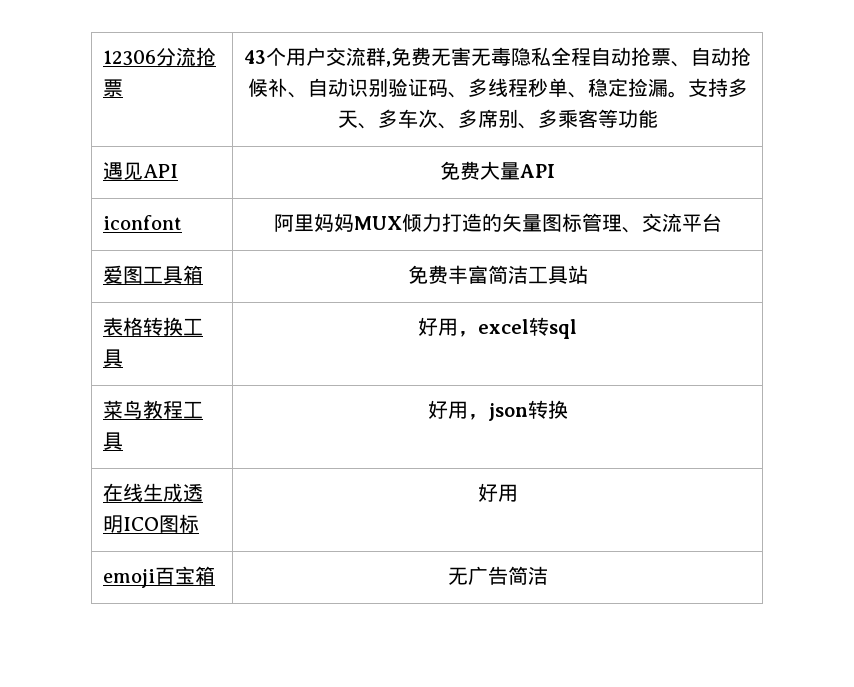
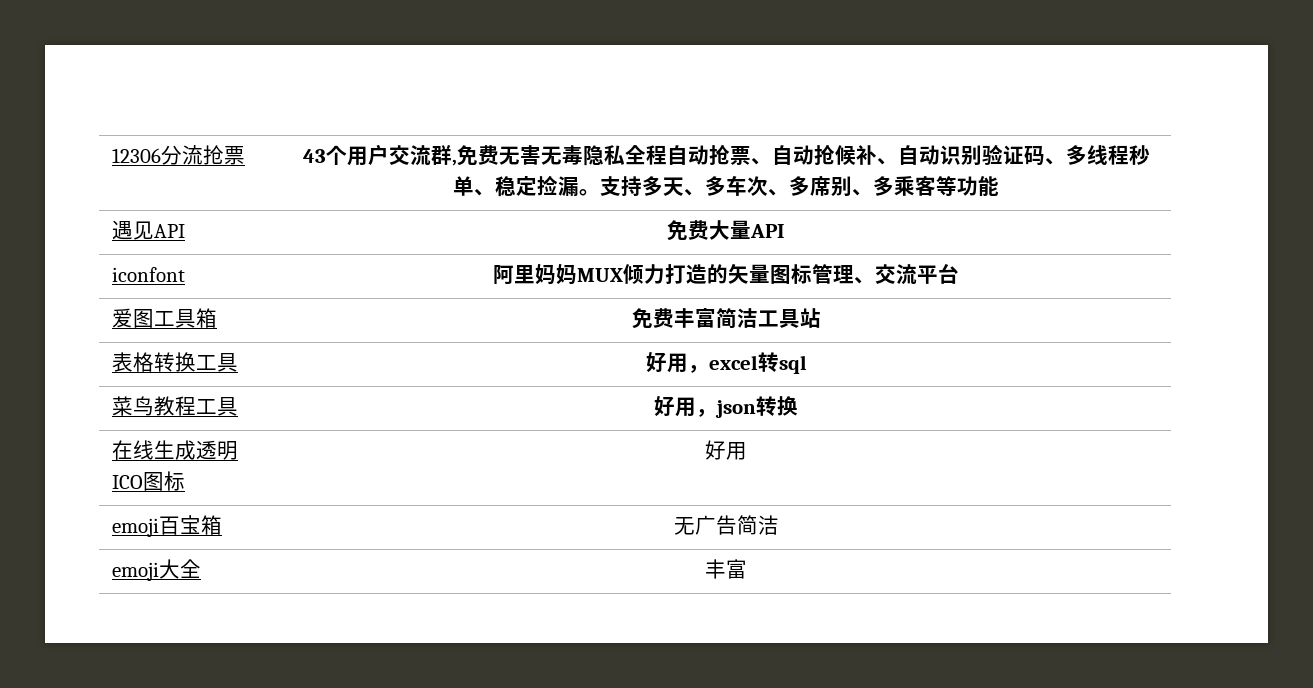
(548, 575) none -> [112,559,202,581] [705,559,748,579] // emoji大全 | 丰富

